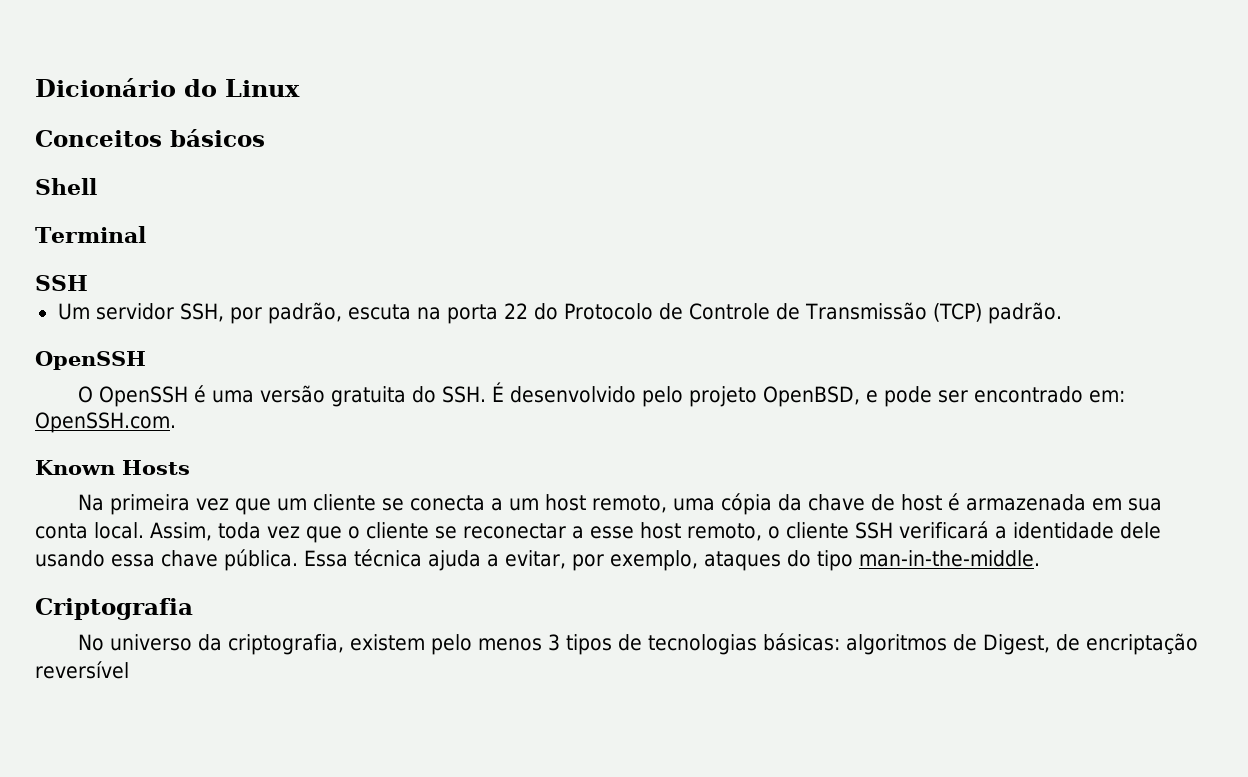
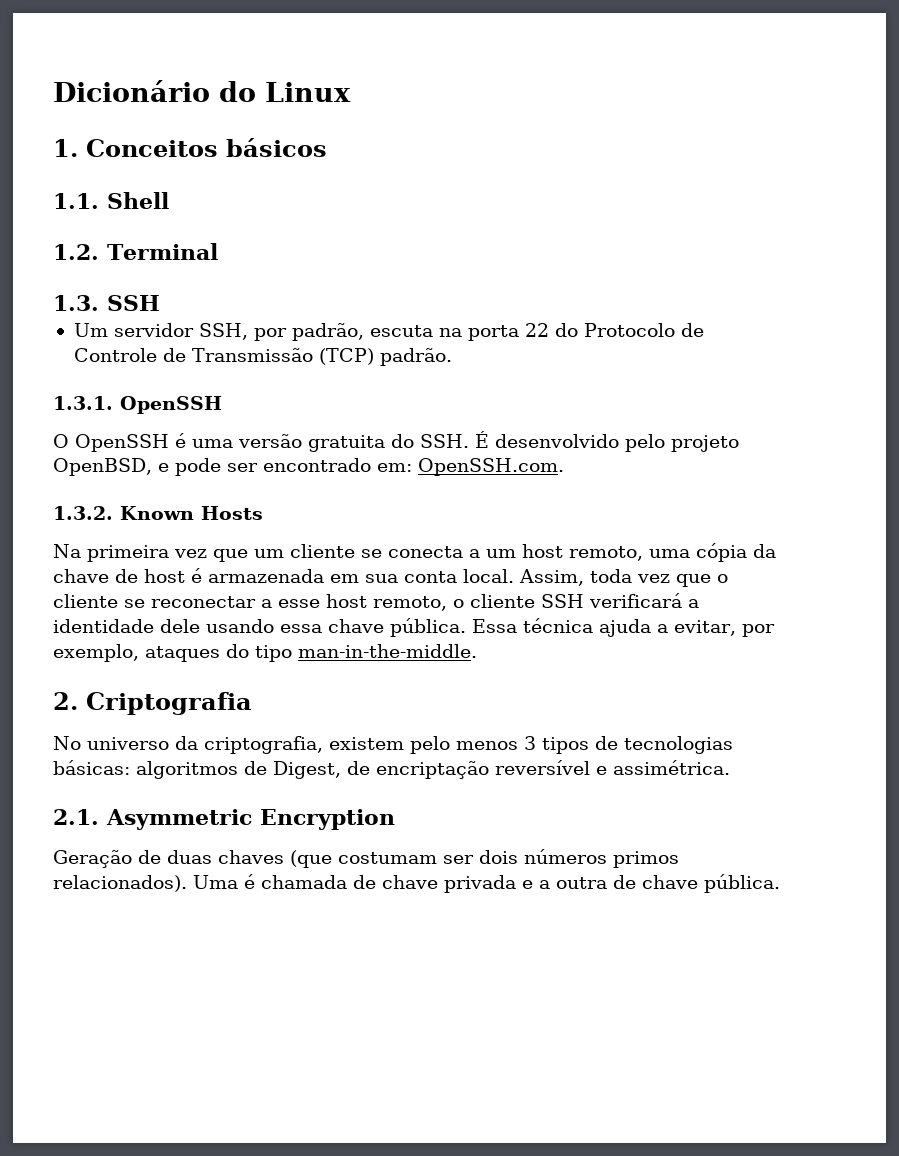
(300, 88) none -> [53,139,78,157] 1.
(265, 138) none -> [53,193,99,209] 1.1.
(97, 186) none -> [53,244,99,260] 1.2.
(146, 234) none -> [53,295,99,311] 1.3.
(1063, 313) none -> [53,396,113,410] 1.3.1.
(176, 422) none -> [53,506,113,520] 1.3.2.
(1040, 558) none -> [53,692,78,710] 2.
(129, 670) none -> [596,760,730,775] [53,809,395,830] [53,849,679,868] [53,874,780,893] e assimétrica. // 2.1. Asymmetric Encryption // Geração de duas chaves (que costumam ser dois números primos relacionados). Uma é chamada de chave privada e a outra de chave pública.

